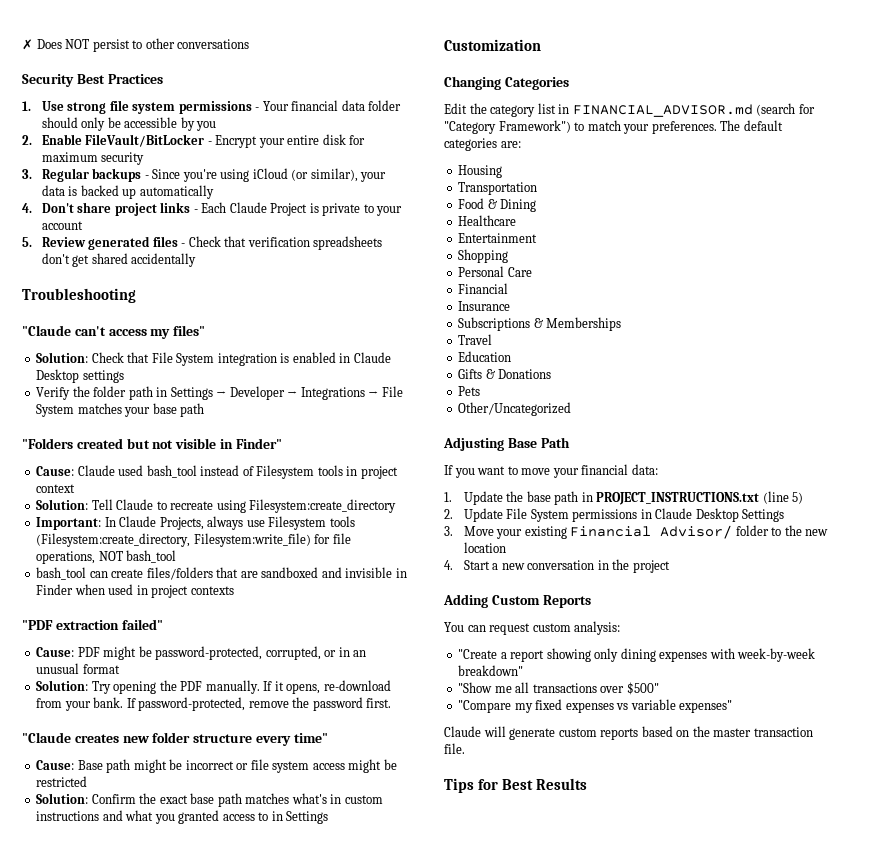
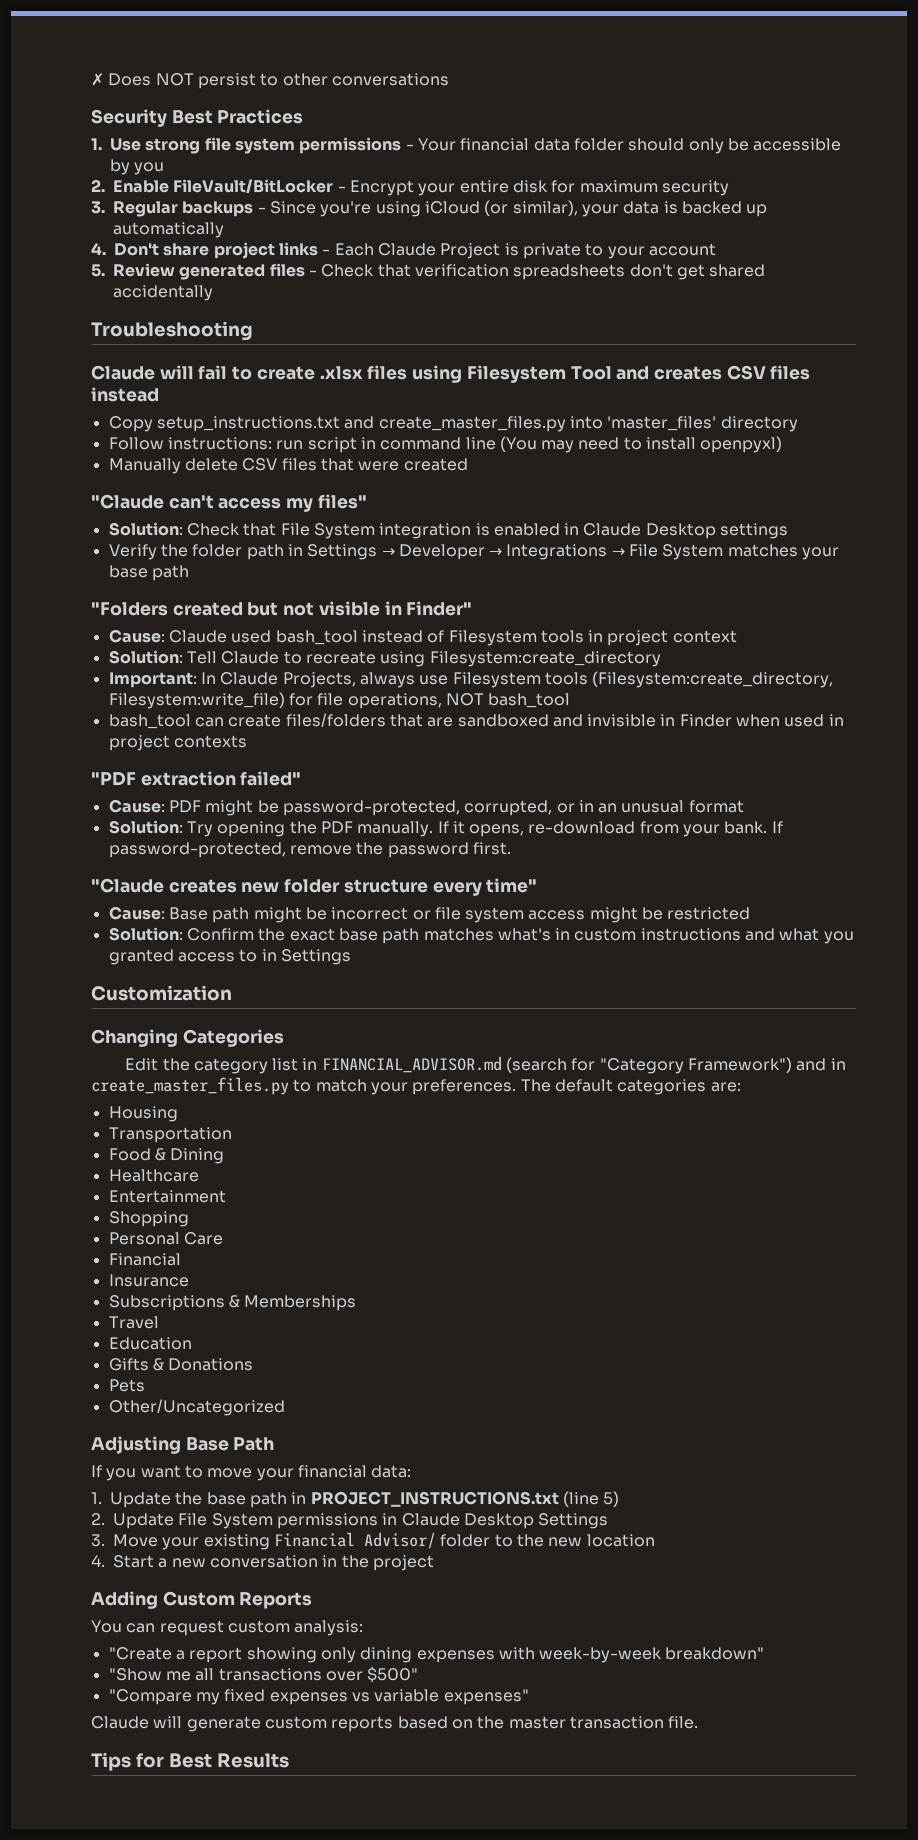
(136, 295) none -> [91,365,811,383] [91,387,159,402] [108,416,798,432] [108,436,783,453] [108,458,468,474] // Claude will fail to create .xlsx files using Filesystem Tool and creates CSV files instead // Copy setup_instructions.txt and create_master_files.py into 'master_files' directory // Follow instructions: run script in command line (You may need to install openpyxl) // Manually delete CSV files that were created
(571, 126) none -> [796,1058,846,1071] [91,1077,289,1095] and in create_master_files.py

